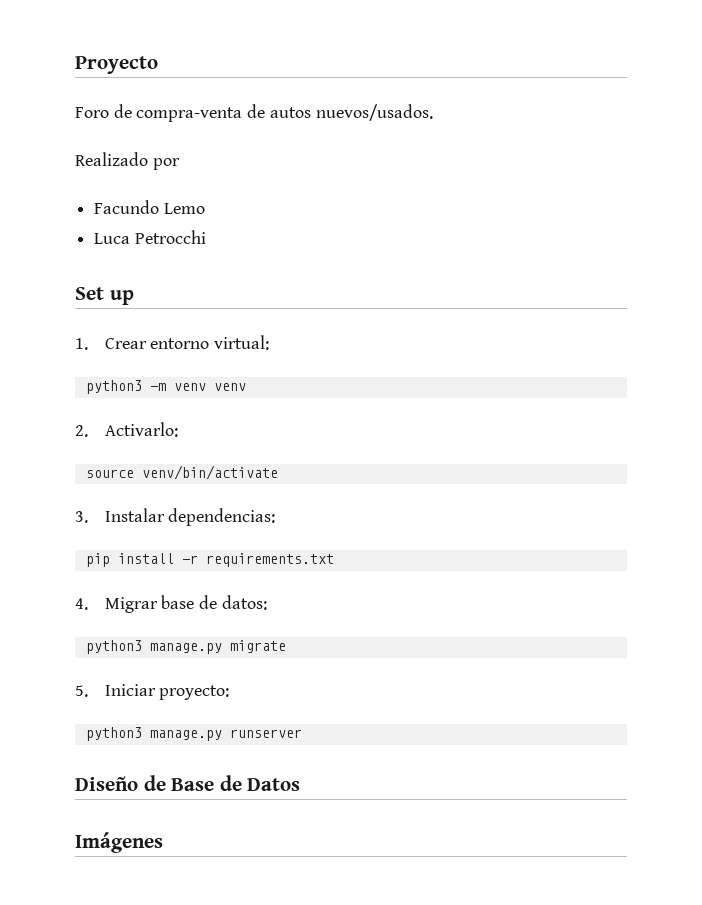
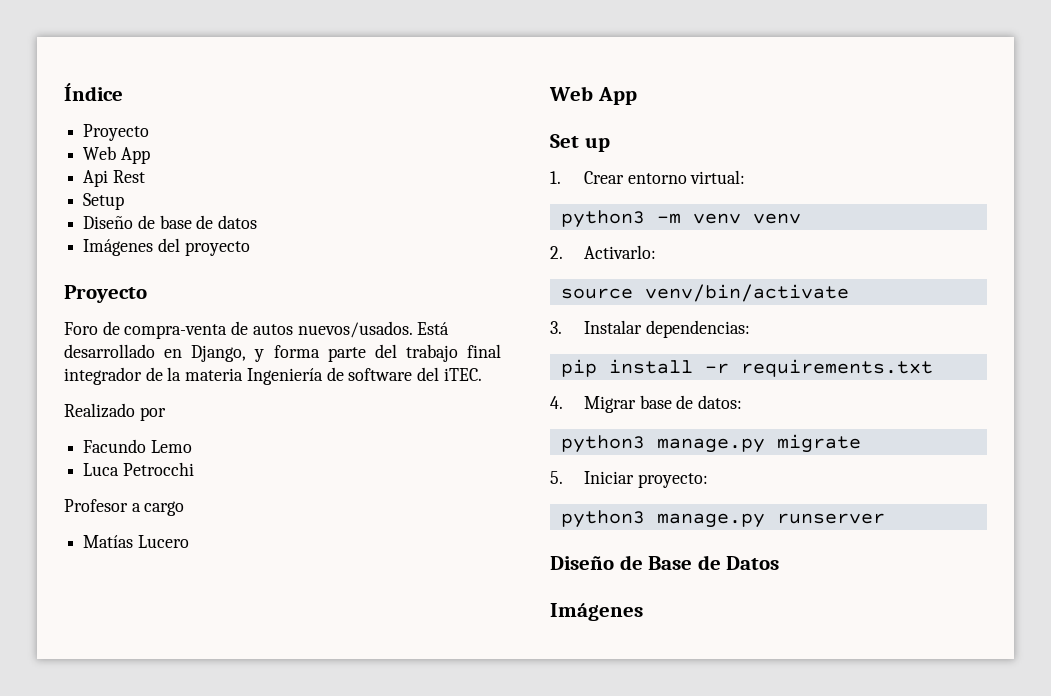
(75, 65) none -> [64,83,123,101] [83,124,150,141] [83,146,150,164] [83,170,145,187] [83,193,125,210] [83,215,258,229] [83,238,250,256] Índice // Proyecto // Web App // Api Rest // Setup // Diseño de base de datos // Imágenes del proyecto //
(433, 112) none -> [417,322,450,335] [64,344,501,362] [64,367,482,385] Está desarrollado en Django, y forma parte del trabajo final integrador de la materia Ingeniería de software del iTEC.
(206, 237) none -> [64,499,185,516] [83,535,189,548] [549,86,637,105] // Profesor a cargo // Matías Lucero // Web App

